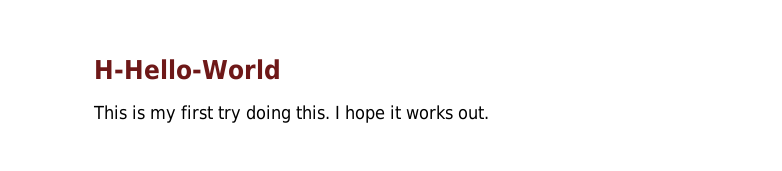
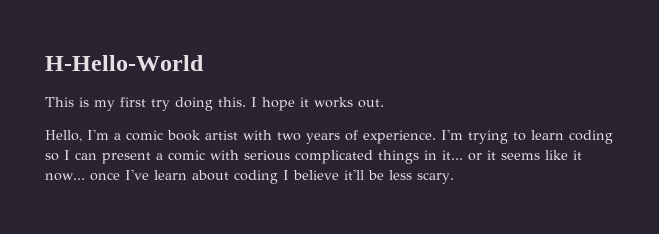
(489, 113) none -> [45,129,613,144] [45,150,582,164] [45,169,454,184] // Hello, I'm a comic book artist with two years of experience. I'm trying to learn coding so I can present a comic with serious complicated things in it... or it seems like it now... once I've learn about coding I believe it'll be less scary.

